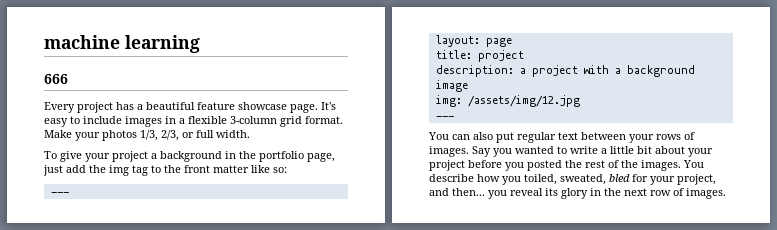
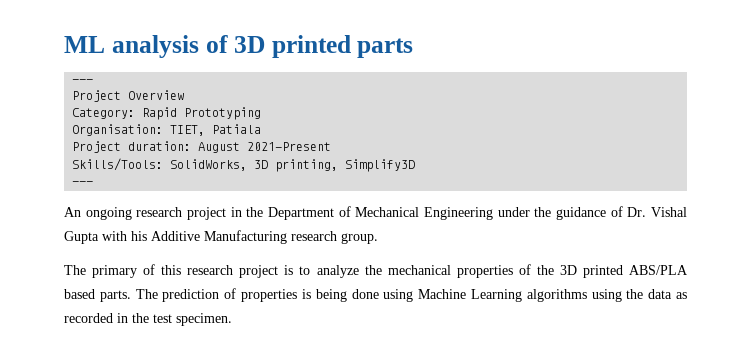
[44,35,200,53] [44,74,68,84] [44,102,336,113] [44,116,343,127] [44,130,250,141] [44,151,335,162] [43,165,287,176] [50,192,69,195] [435,35,512,47] [435,50,524,62] [435,65,695,77] [435,80,468,92] [435,95,580,107] [435,116,454,119] [428,132,695,143] [429,146,713,157] [429,160,704,171] [429,174,716,185] [429,188,726,199] machine learning // 666 // Every project has a beautiful feature showcase page. It's easy to include images in a flexible 3-column grid format. Make your photos 1/3, 2/3, or full width. // To give your project a background in the portfolio page, just add the img tag to the front matter like so: // --- // layout: page // title: project // description: a project with a background image // img: /assets/img/12.jpg // --- // You can also put regular text between your rows of images. Say you wanted to write a little bit about your project before you posted the rest of the images. You describe how you toiled, sweated, bled for your project, and then... you reveal its glory in the next row of images. -> [64,35,414,58] [72,79,94,83] [72,90,185,102] [72,107,262,120] [72,124,262,136] [72,141,332,153] [72,158,416,172] [72,181,94,185] [64,206,687,220] [64,230,378,244] [64,264,688,278] [64,288,687,302] [64,313,232,326] ML analysis of 3D printed parts // --- // Project Overview // Category: Rapid Prototyping // Organisation: TIET, Patiala // Project duration: August 2021-Present // Skills/Tools: SolidWorks, 3D printing, Simplify3D // --- // An ongoing research project in the Department of Mechanical Engineering under the guidance of Dr. Vishal Gupta with his Additive Manufacturing research group. // The primary of this research project is to analyze the mechanical properties of the 3D printed ABS/PLA based parts. The prediction of properties is being done using Machine Learning algorithms using the data as recorded in the test specimen.

